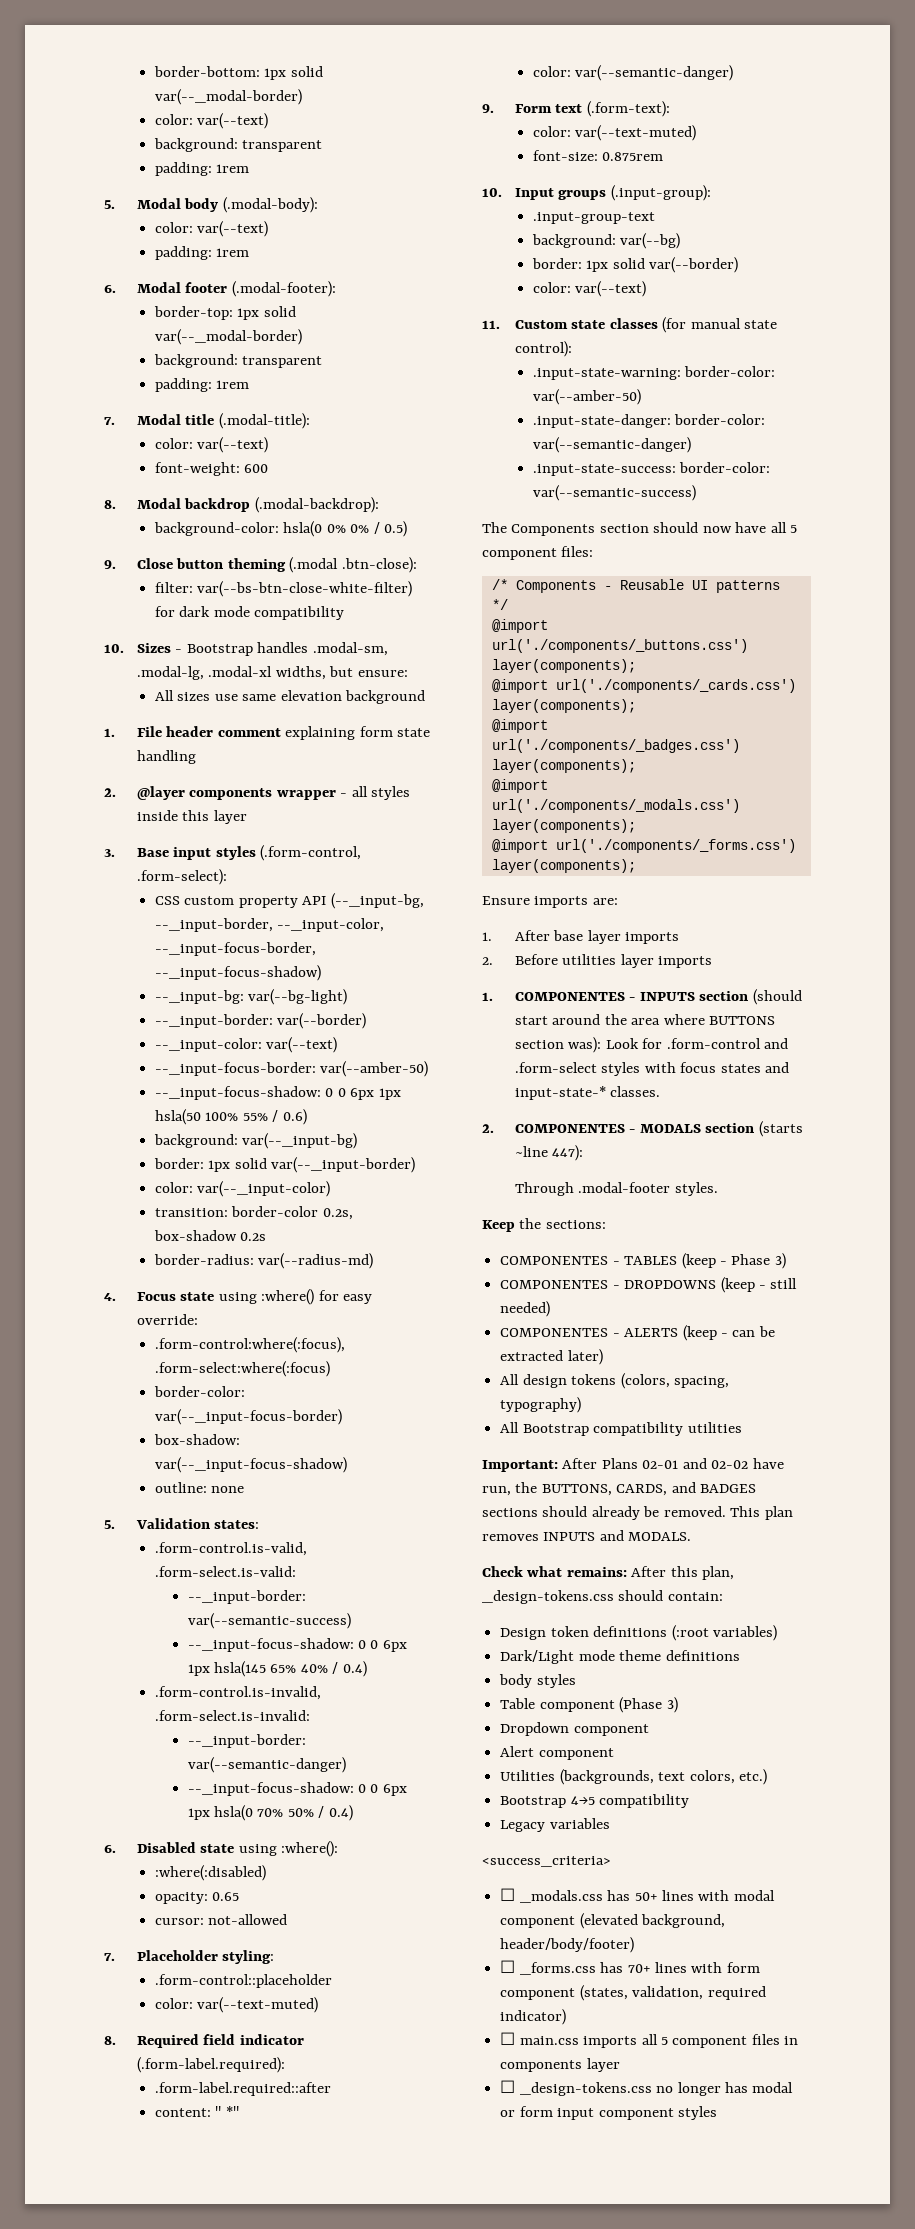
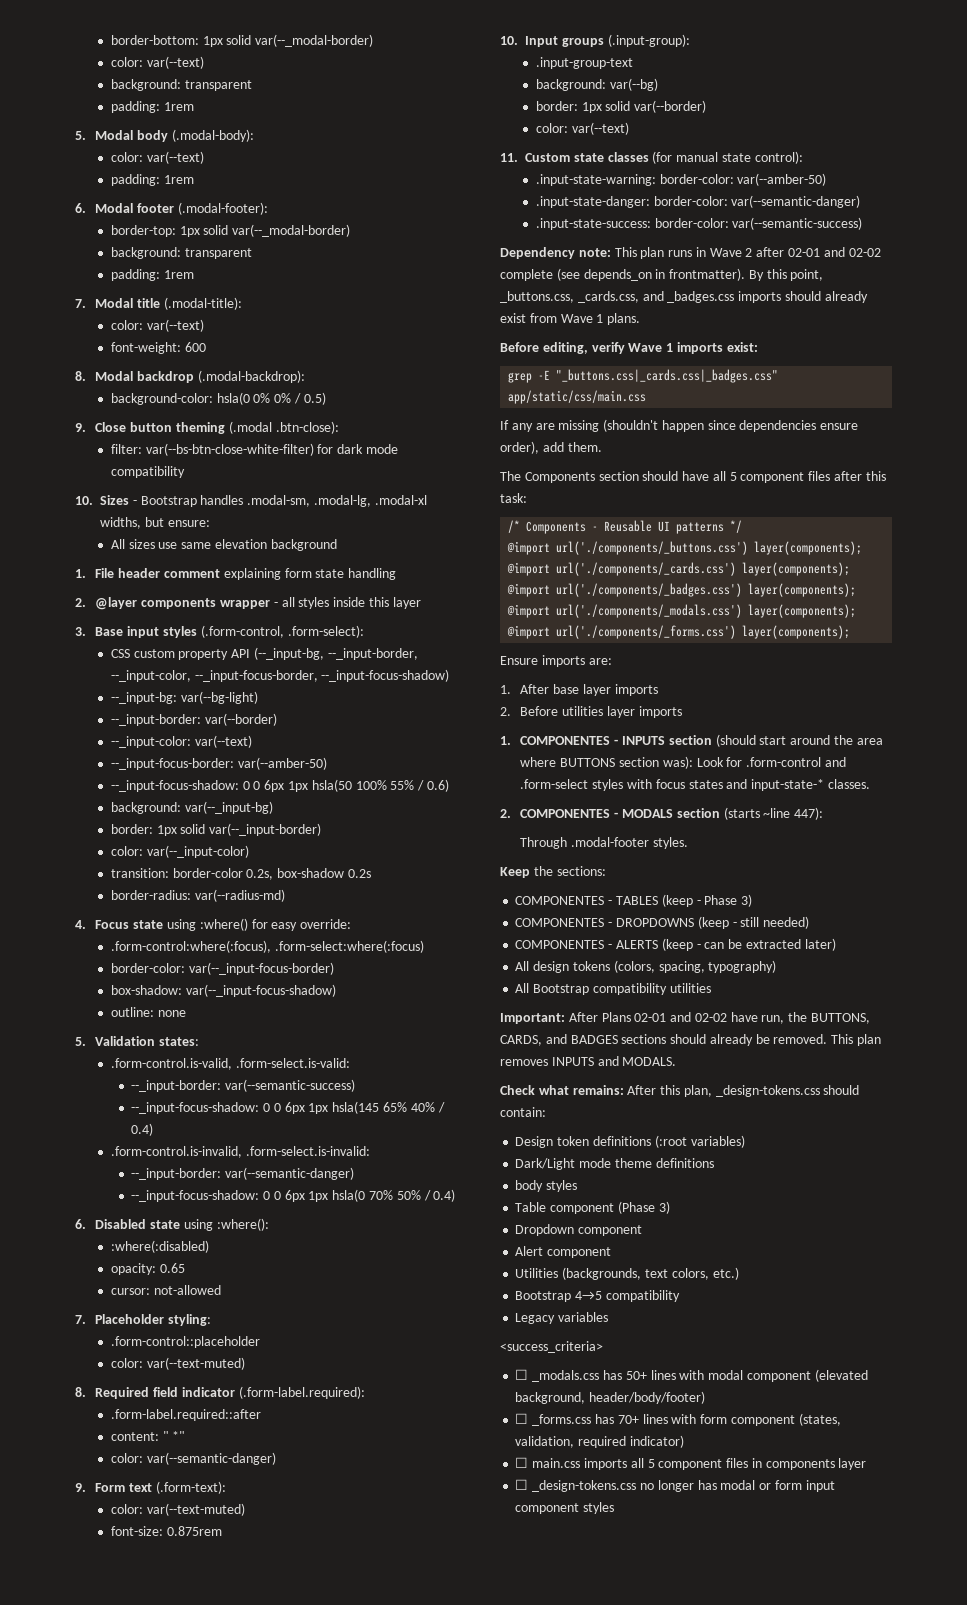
(696, 493) none -> [500,247,881,259] [500,268,824,281] [500,291,868,303] [500,313,641,325] [500,342,758,354] [508,369,779,383] [508,390,647,404] [500,419,859,432] [500,441,602,454] // Dependency note: This plan runs in Wave 2 after 02-01 and 02-02 complete (see depends_on in frontmatter). By this point, _buttons.css, _cards.css, and _badges.css imports should already exist from Wave 1 plans. // Before editing, verify Wave 1 imports exist: // grep -E "_buttons.css|_cards.css|_badges.css" app/static/css/main.css // If any are missing (shouldn't happen since dependencies ensure order), add them.
[702,526,732,533] now -> (679, 476) none
[561,546,594,557] files: -> [808,471,886,481] [500,493,527,503] files after this task:

